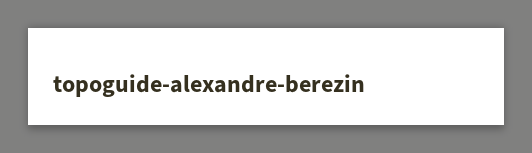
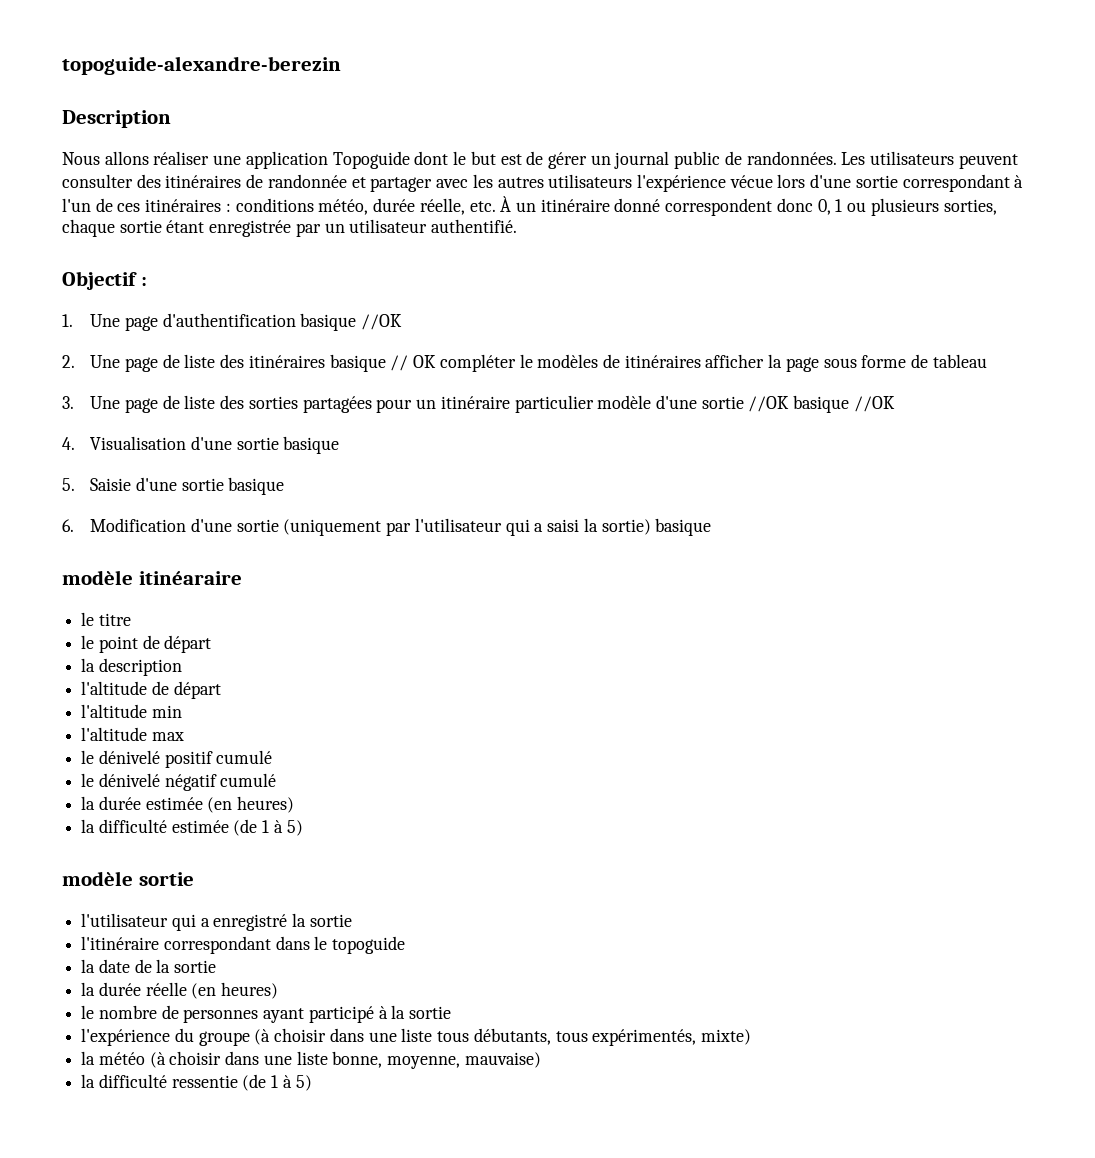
(365, 85) none -> [62,110,171,128] [62,151,1018,169] [62,174,1024,192] [62,196,997,216] [62,219,518,237] [62,271,147,290] [62,313,403,331] [62,354,987,372] [62,395,895,413] [62,436,340,454] [62,477,285,495] [62,518,712,536] [62,570,242,585] [81,612,131,626] [81,635,212,653] [81,658,182,676] [81,681,221,699] [81,704,182,718] [81,727,184,741] [81,750,273,768] [81,773,277,791] [81,796,295,813] [81,819,303,836] [62,871,194,886] [81,913,352,931] [81,936,406,954] [81,959,217,973] [81,982,279,999] [81,1005,452,1023] [81,1028,751,1046] [81,1051,541,1069] [81,1074,312,1091] // Description // Nous allons réaliser une application Topoguide dont le but est de gérer un journal public de randonnées. Les utilisateurs peuvent consulter des itinéraires de randonnée et partager avec les autres utilisateurs l'expérience vécue lors d'une sortie correspondant à l'un de ces itinéraires : conditions météo, durée réelle, etc. À un itinéraire donné correspondent donc 0, 1 ou plusieurs sorties, chaque sortie étant enregistrée par un utilisateur authentifié. // Objectif : // 1. Une page d'authentification basique //OK // 2. Une page de liste des itinéraires basique // OK compléter le modèles de itinéraires afficher la page sous forme de tableau // 3. Une page de liste des sorties partagées pour un itinéraire particulier modèle d'une sortie //OK basique //OK // 4. Visualisation d'une sortie basique // 5. Saisie d'une sortie basique // 6. Modification d'une sortie (uniquement par l'utilisateur qui a saisi la sortie) basique // modèle itinéaraire // le titre // le point de départ // la description // l'altitude de départ // l'altitude min // l'altitude max // le dénivelé positif cumulé // le dénivelé négatif cumulé // la durée estimée (en heures) // la difficulté estimée (de 1 à 5) // modèle sortie // l'utilisateur qui a enregistré la sortie // l'itinéraire correspondant dans le topoguide // la date de la sortie // la durée réelle (en heures) // le nombre de personnes ayant participé à la sortie // l'expérience du groupe (à choisir dans une liste tous débutants, tous expérimentés, mixte) // la météo (à choisir dans une liste bonne, moyenne, mauvaise) // la difficulté ressentie (de 1 à 5)

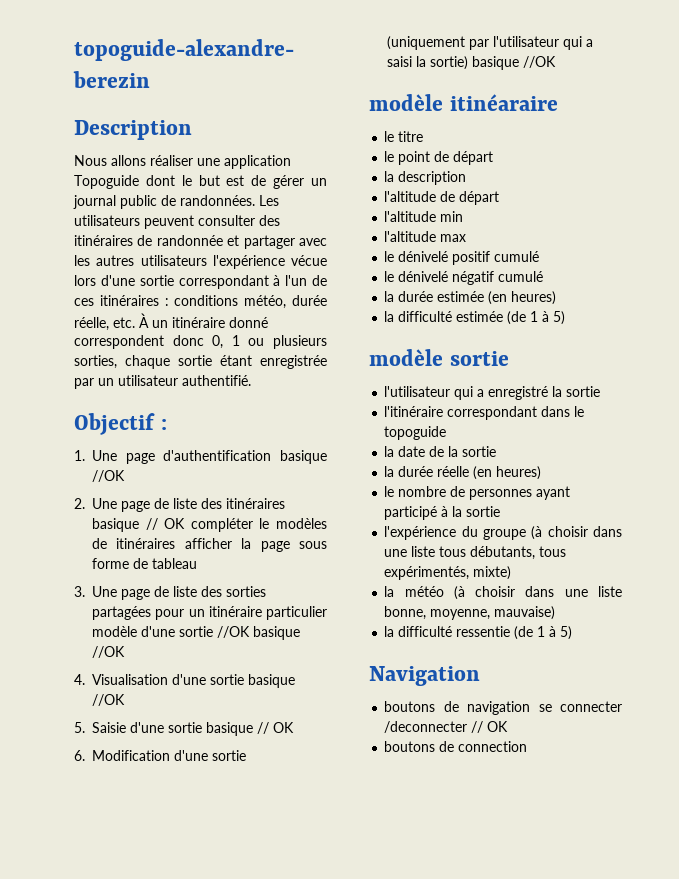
(340, 445) none -> [92,694,126,706] //OK
(285, 486) none -> [257,722,295,734] // OK
(712, 527) none -> [523,56,557,68] //OK
(312, 1083) none -> [369,666,480,686] [384,701,622,715] [384,721,509,733] [384,741,528,752] // Navigation // boutons de navigation se connecter /deconnecter // OK // boutons de connection

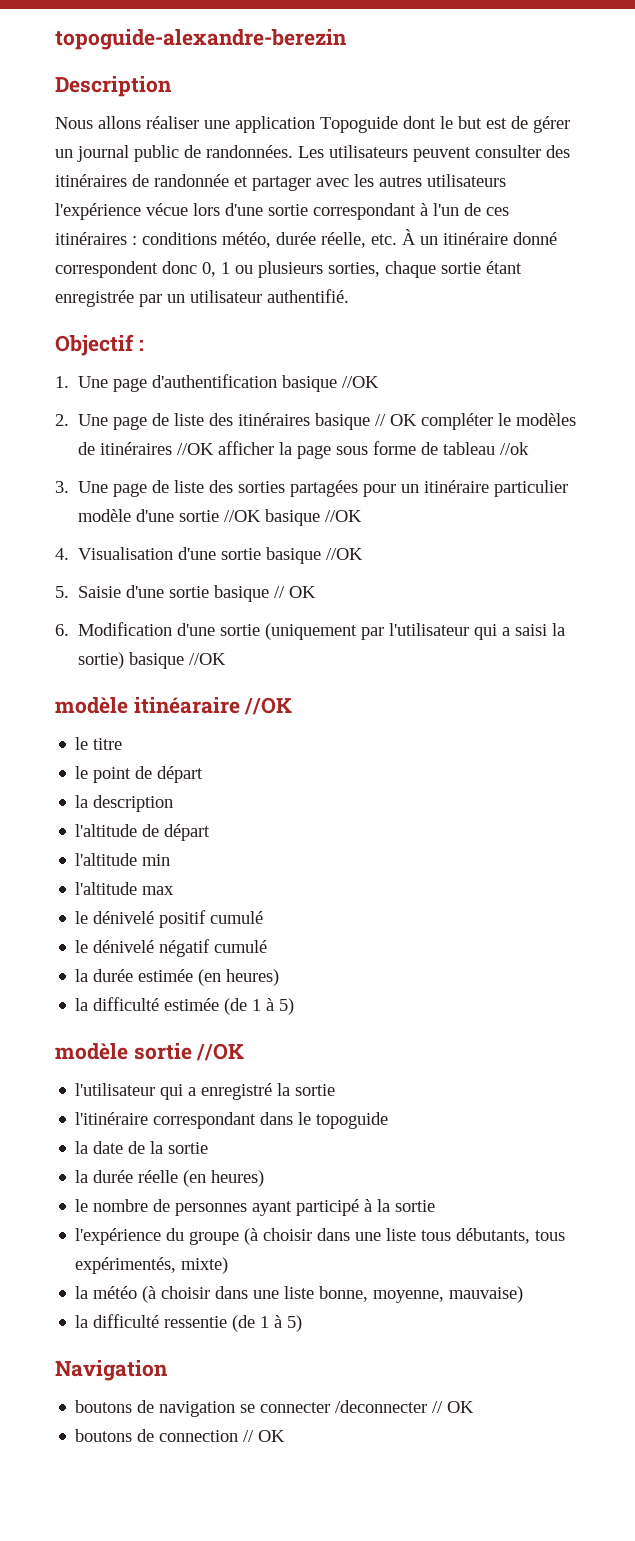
(176, 543) none -> [177,443,215,455] //OK
(198, 563) none -> [500,442,530,455] //ok
(558, 102) none -> [244,697,293,715] //OK
(509, 358) none -> [196,1043,245,1061] //OK
(528, 746) none -> [243,1430,286,1442] // OK

